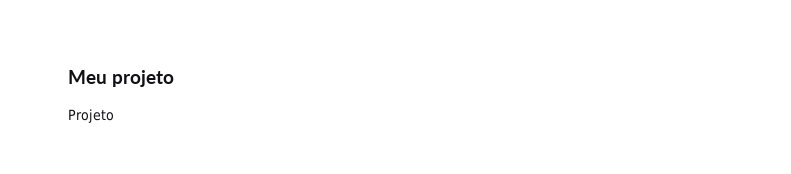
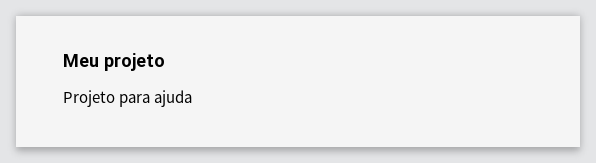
(114, 116) none -> [119,90,193,107] para ajuda

